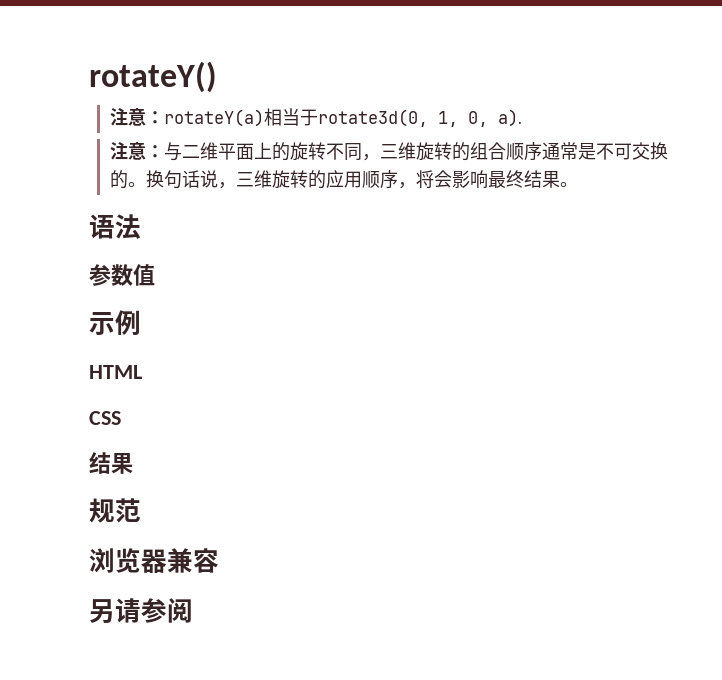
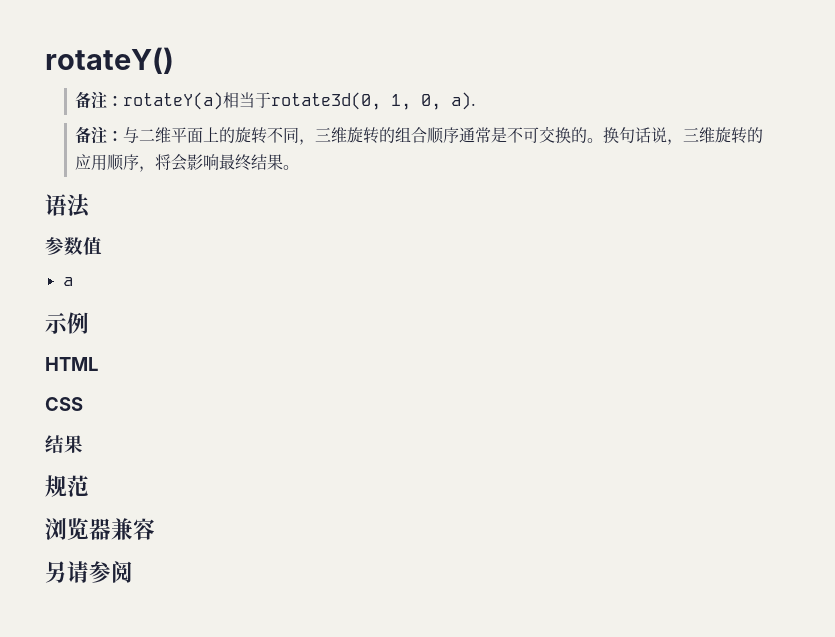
[109,108,146,126] 注意 -> [75,91,108,109] 备注
[109,142,146,160] 注意 -> [75,126,108,144] 备注
(155, 275) none -> [62,277,73,286] // a

